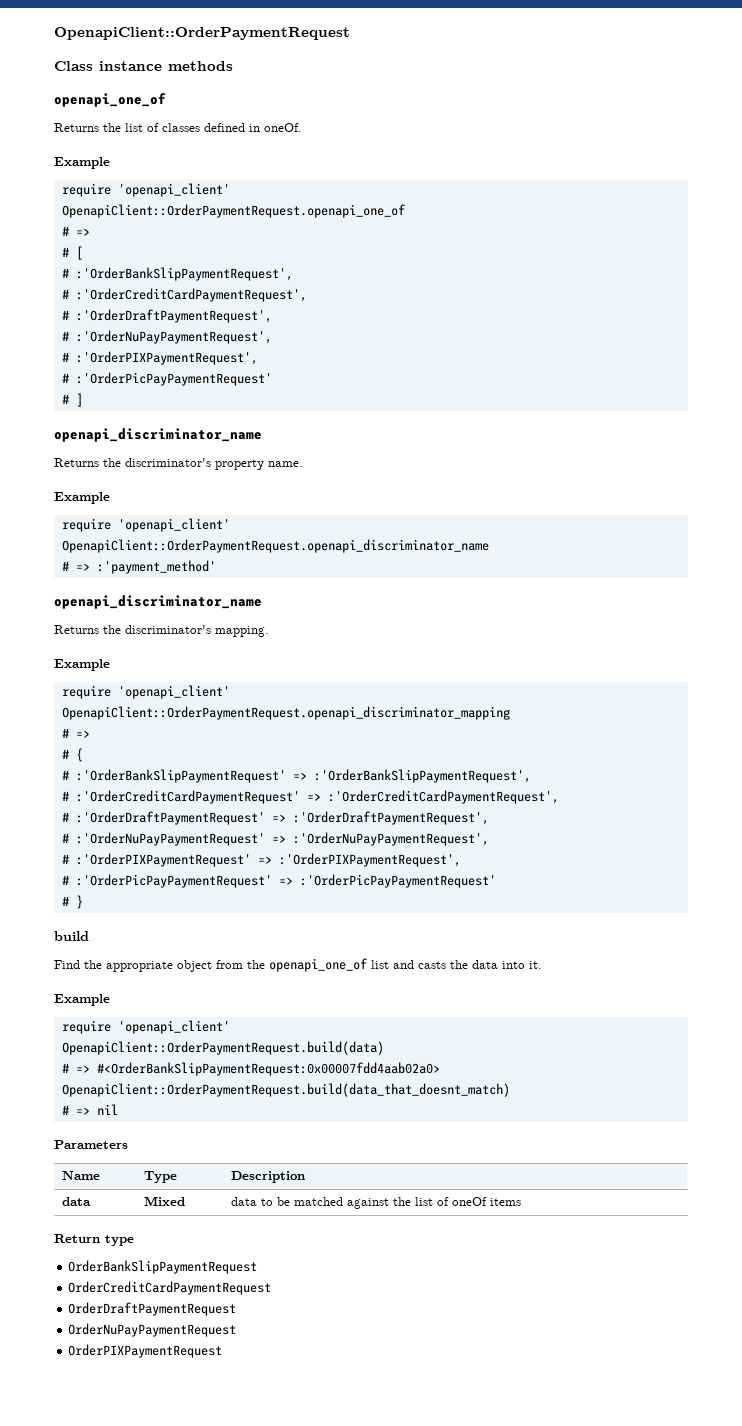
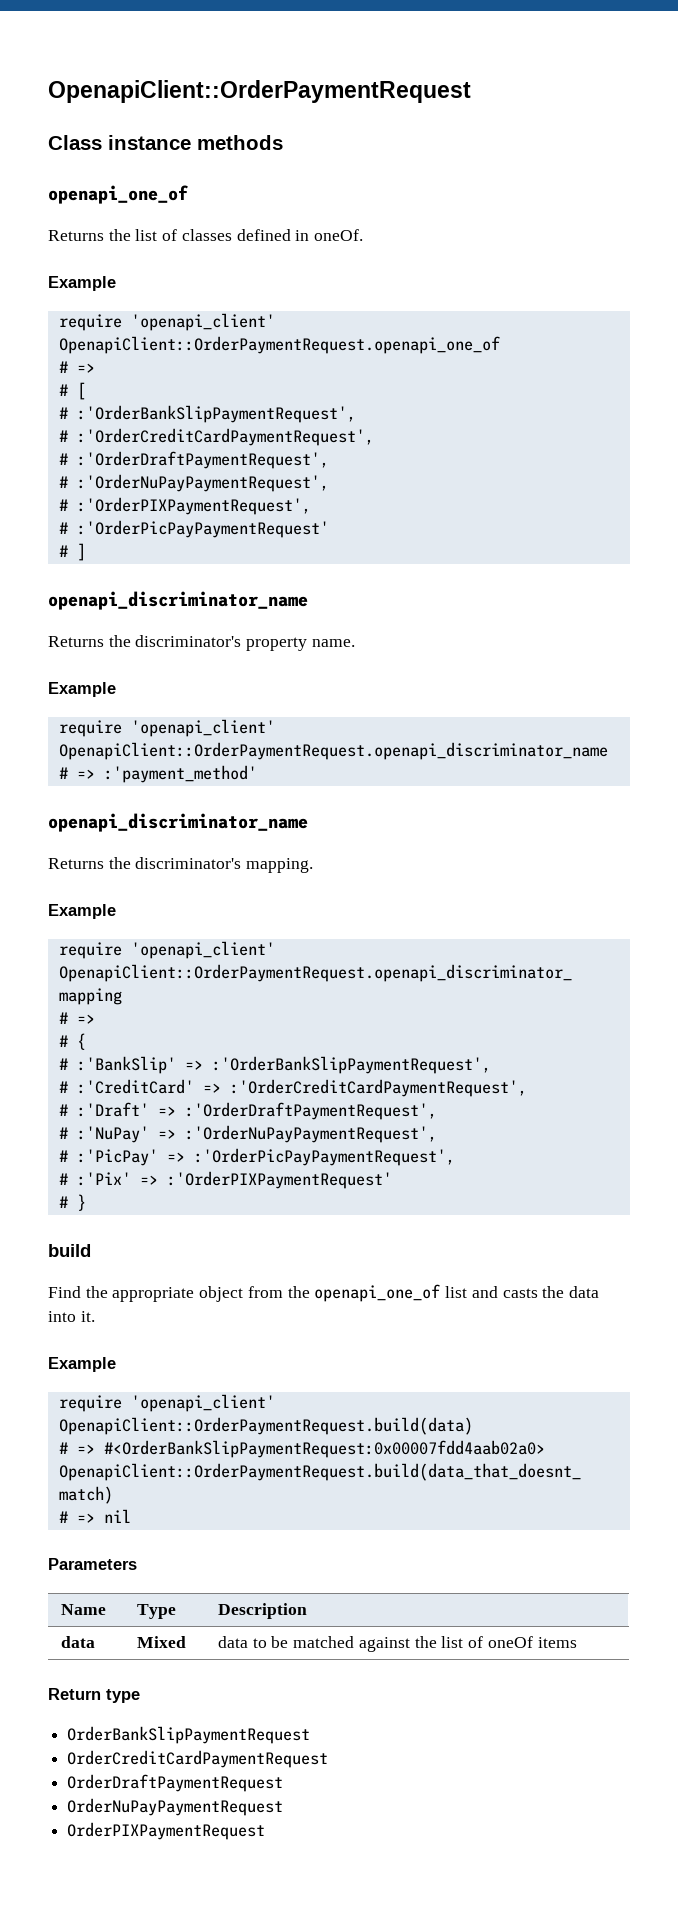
[75,769,286,783] :'OrderBankSlipPaymentRequest' -> [76,1056,176,1074] :'BankSlip'
[75,790,300,804] :'OrderCreditCardPaymentRequest' -> [76,1079,194,1094] :'CreditCard'
[75,811,265,825] :'OrderDraftPaymentRequest' -> [76,1102,149,1117] :'Draft'
[75,832,265,846] :'OrderNuPayPaymentRequest' -> [76,1126,149,1143] :'NuPay'
[75,853,461,867] [61,874,496,888] :'OrderPIXPaymentRequest' => :'OrderPIXPaymentRequest', // # :'OrderPicPayPaymentRequest' => :'OrderPicPayPaymentRequest' -> [76,1148,455,1166] [58,1171,392,1189] :'PicPay' => :'OrderPicPayPaymentRequest', // # :'Pix' => :'OrderPIXPaymentRequest'

